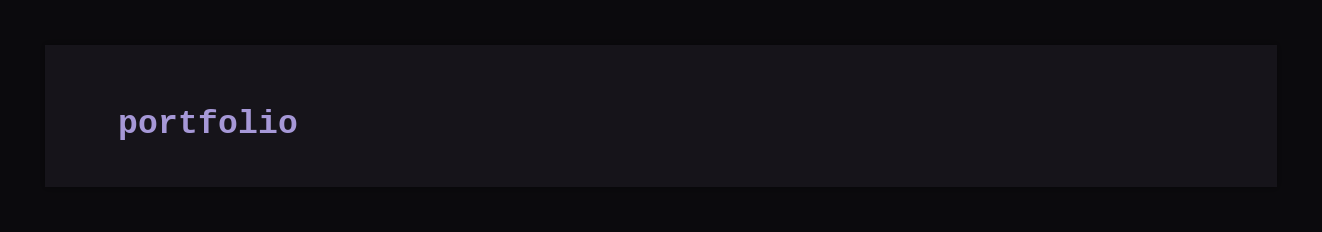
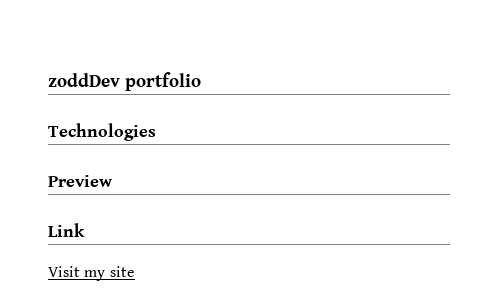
(118, 124) none -> [48,73,120,87] zoddDev
(298, 124) none -> [48,123,156,141] [48,175,112,187] [48,223,85,237] [48,266,135,281] // Technologies // Preview // Link // Visit my site

